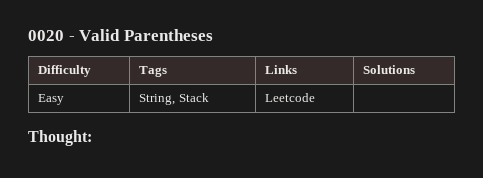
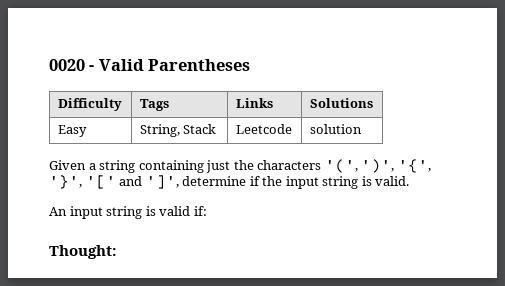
(316, 97) none -> [309,124,362,134] [49,159,431,173] [49,175,410,189] [49,206,207,219] solution // Given a string containing just the characters '(', ')', '{', '}', '[' and ']', determine if the input string is valid. // An input string is valid if:

